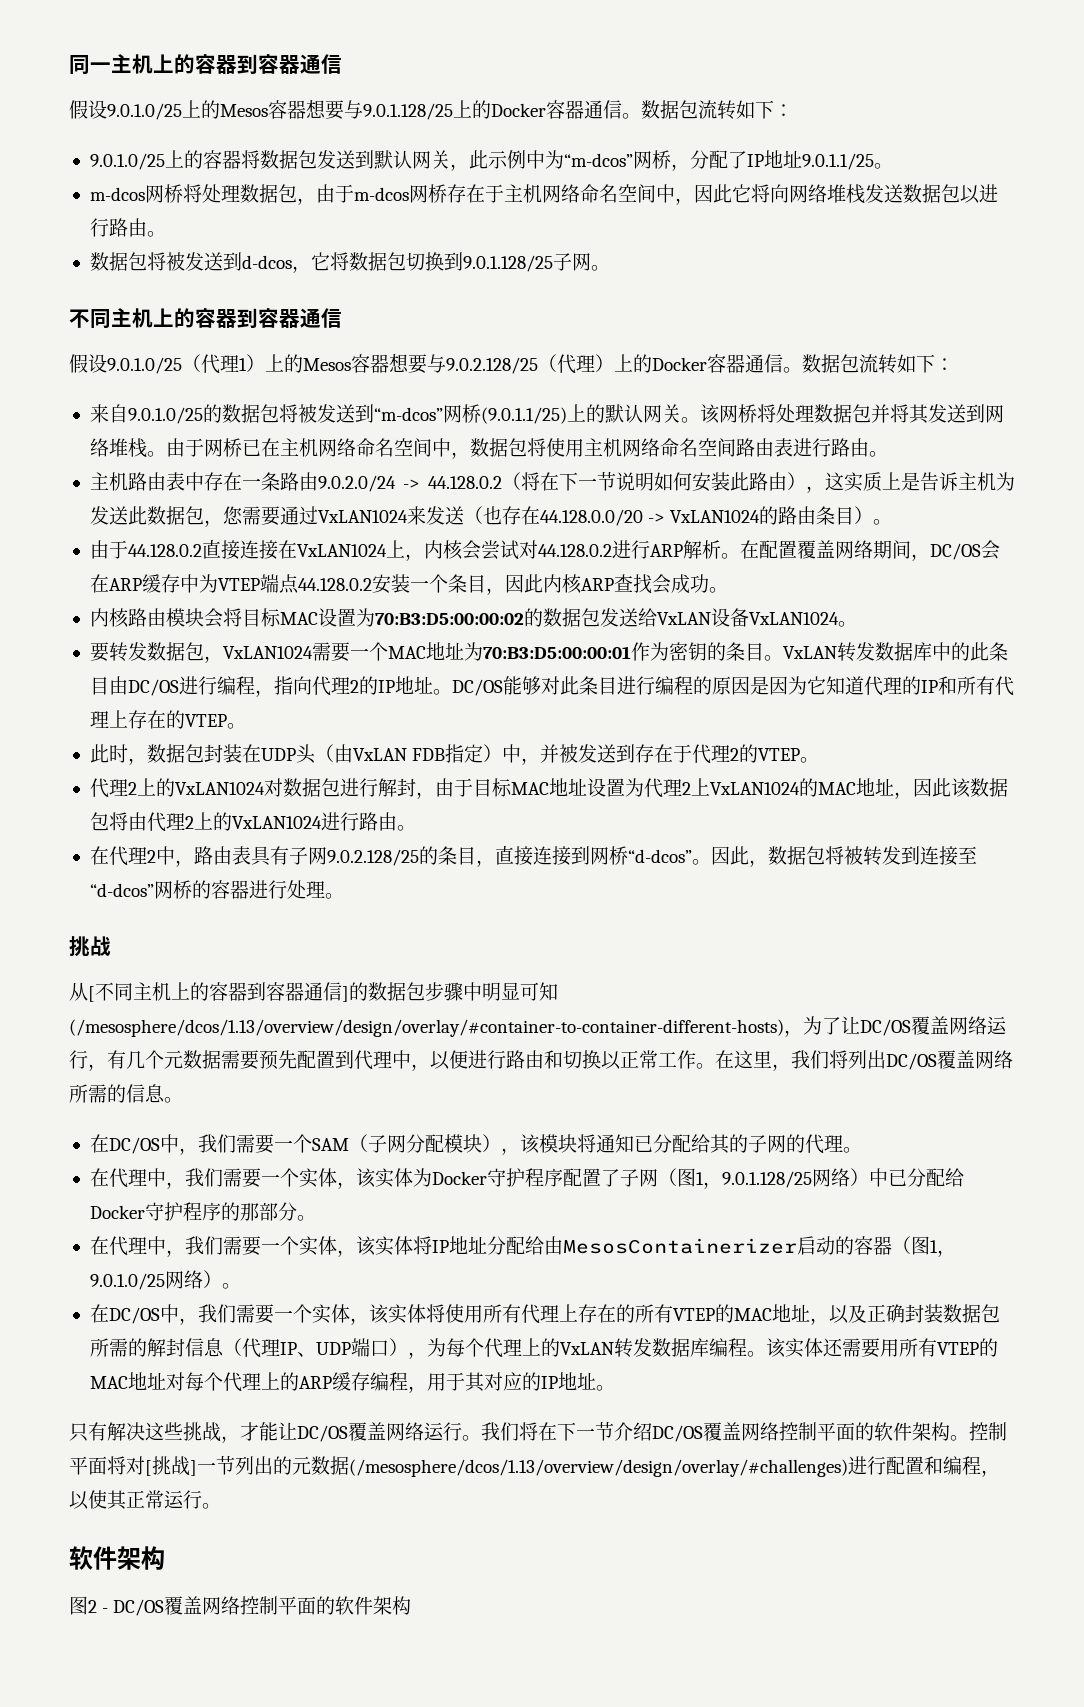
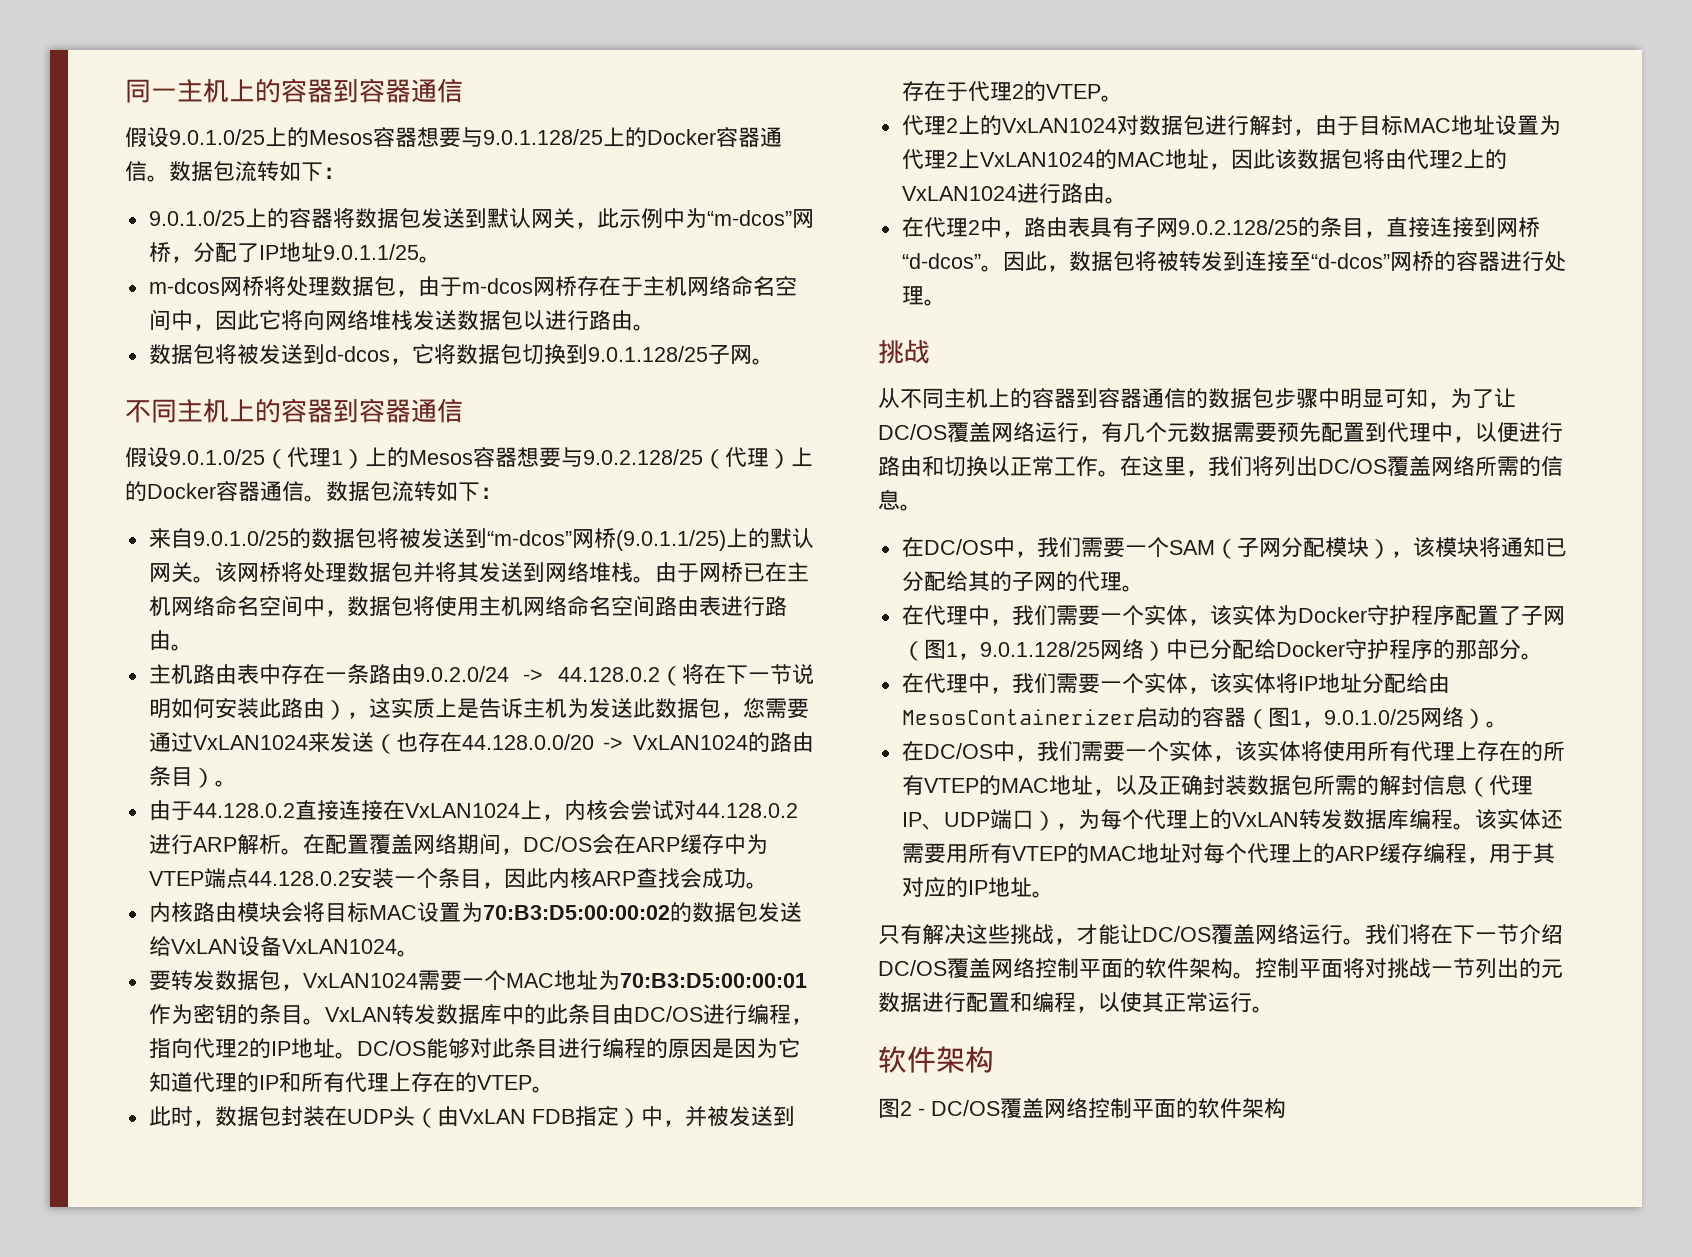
[88,982,349,1002] [不同主机上的容器到容器通信] -> [900,388,1186,409] 不同主机上的容器到容器通信
[69,1019,784,1037] (/mesosphere/dcos/1.13/overview/design/overlay/#container-to-container-different-hosts) -> (1428, 398) none
[145,1456,197,1476] [挑战] -> [1387,958,1431,979] 挑战
[349,1459,848,1477] (/mesosphere/dcos/1.13/overview/design/overlay/#challenges) -> (922, 1002) none

